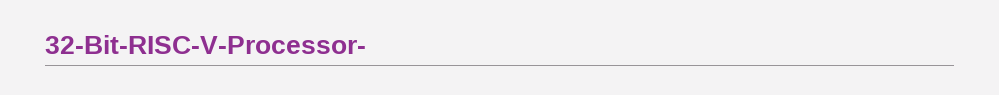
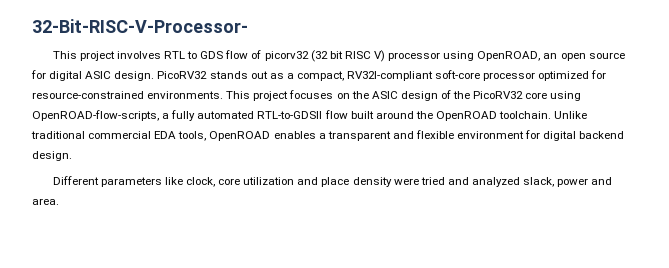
(366, 44) none -> [52,50,625,62] [31,70,607,81] [32,90,582,101] [32,110,588,121] [31,130,625,141] [32,151,72,161] [52,176,613,187] [32,198,59,205] // This project involves RTL to GDS flow of picorv32 (32 bit RISC V) processor using OpenROAD, an open source for digital ASIC design. PicoRV32 stands out as a compact, RV32I-compliant soft-core processor optimized for resource-constrained environments. This project focuses on the ASIC design of the PicoRV32 core using OpenROAD-flow-scripts, a fully automated RTL-to-GDSII flow built around the OpenROAD toolchain. Unlike traditional commercial EDA tools, OpenROAD enables a transparent and flexible environment for digital backend design. // Different parameters like clock, core utilization and place density were tried and analyzed slack, power and area.

